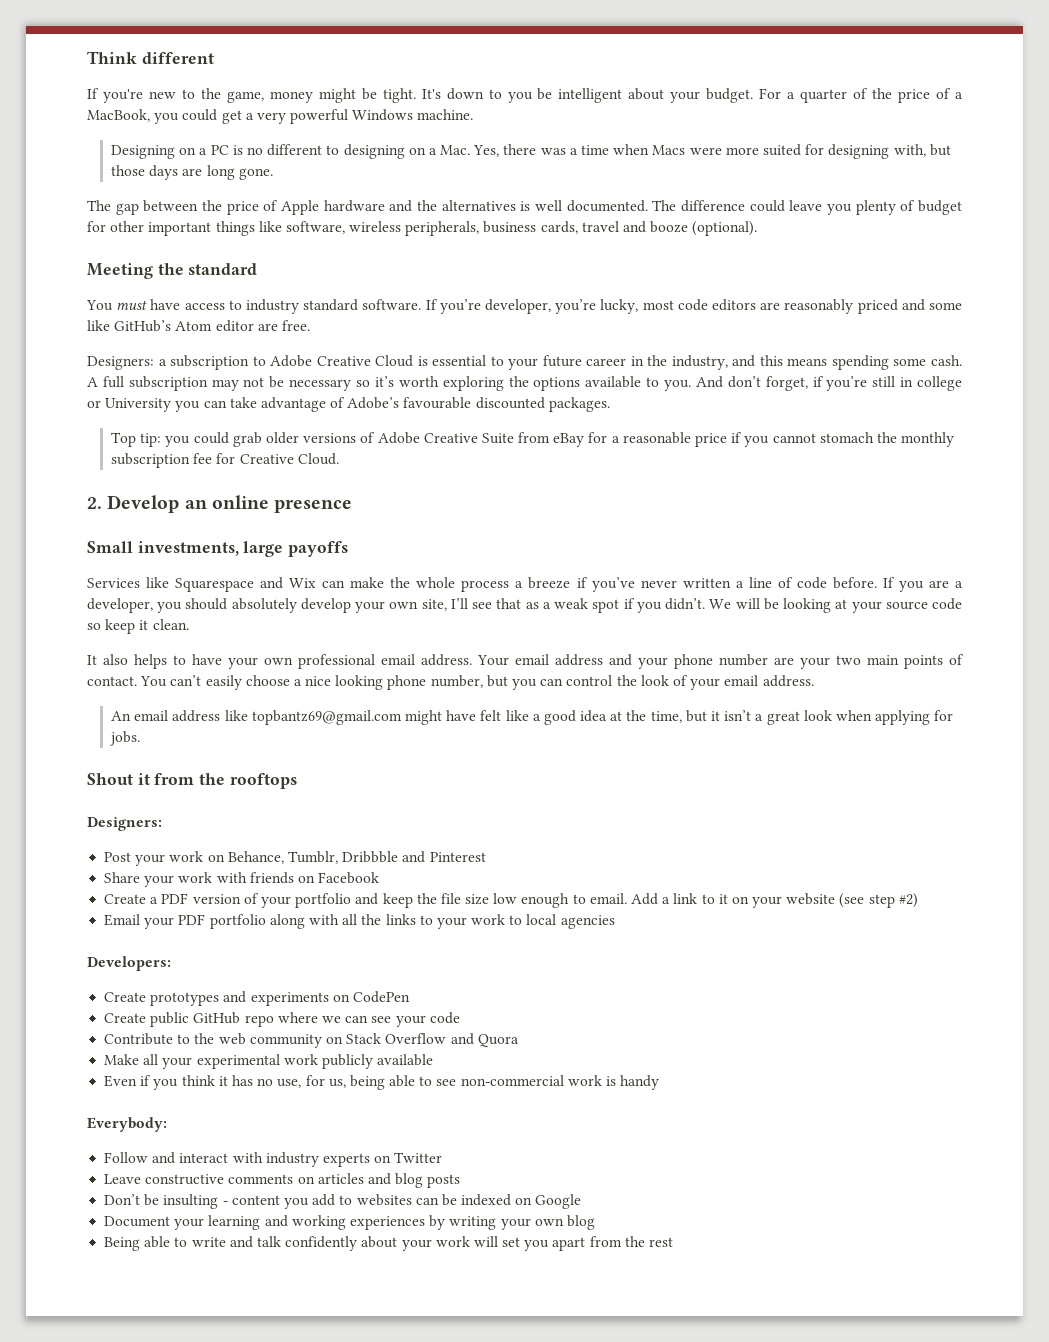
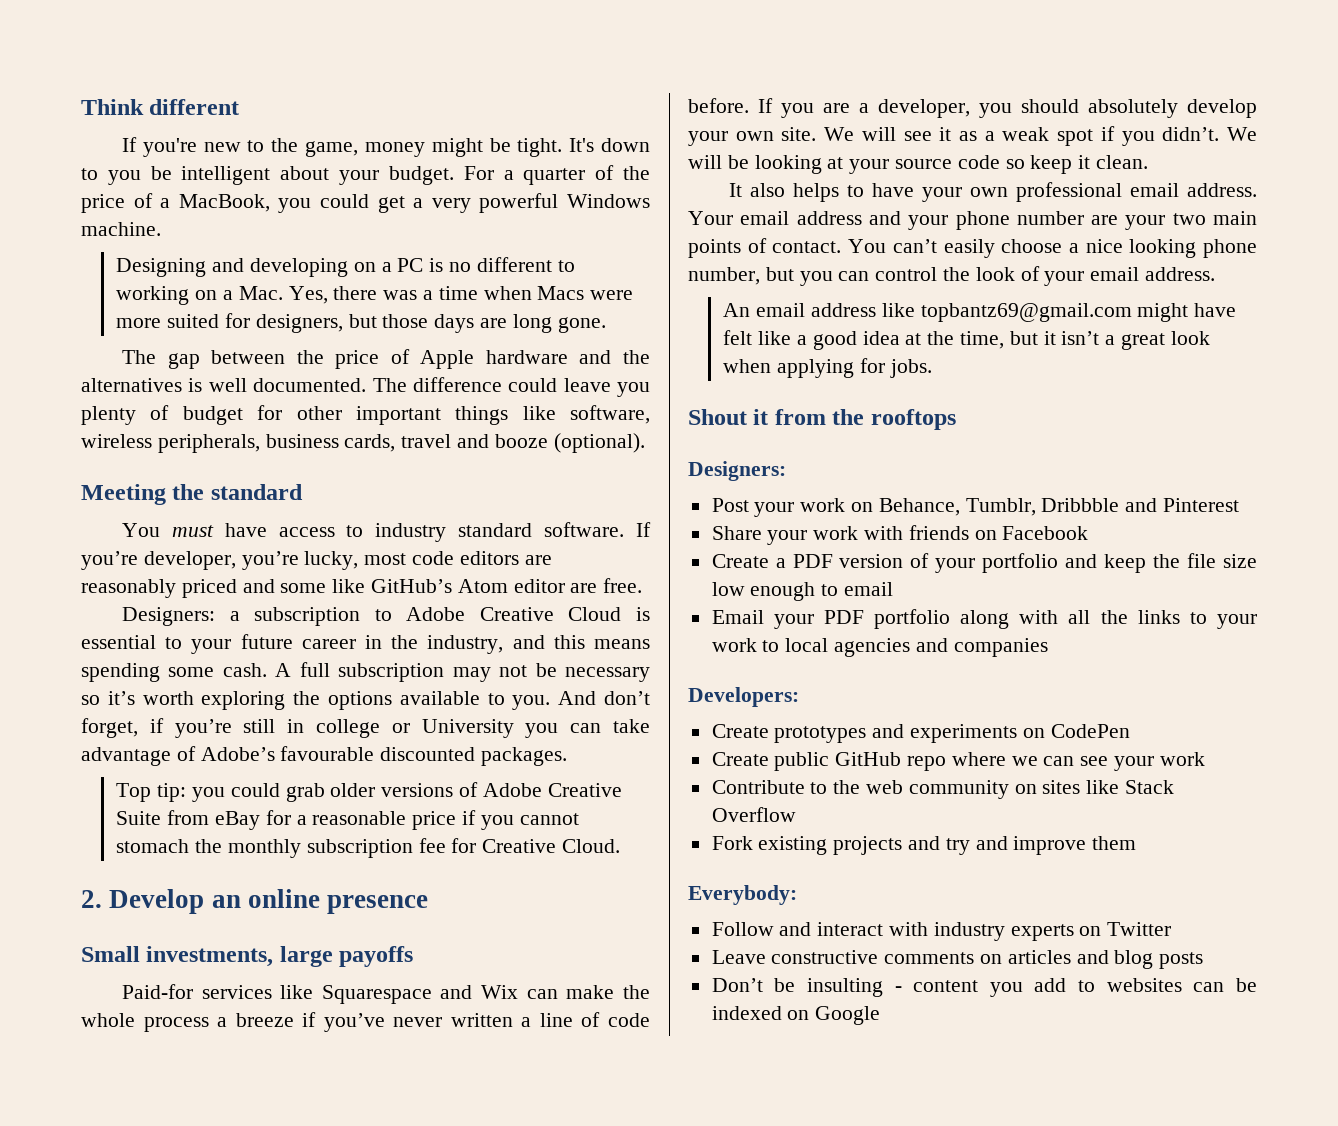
(176, 152) none -> [212,258,348,277] and developing
[343,144,405,159] designing -> [116,286,190,305] working
[828,144,926,159] designing with, -> [255,314,343,333] designers,
[87,578,140,588] Services -> [121,984,272,999] Paid-for services
[421,598,522,611] site, I’ll see that -> [781,127,952,141] site. We will see it
[589,893,918,908] email. Add a link to it on your website (see step #2) -> [844,582,894,596] email
(615, 922) none -> [915,638,1048,657] and companies
[429,1012,460,1024] code -> [1159,752,1205,766] work
(343, 1040) none -> [1042,780,1120,794] sites like
[450,1033,519,1047] [104,1054,434,1069] [104,1075,660,1090] and Quora // Make all your experimental work publicly available // Even if you think it has no use, for us, being able to see non-commercial work is handy -> [711,836,1137,855] // Fork existing projects and try and improve them
[104,1215,595,1230] [104,1236,674,1251] // Document your learning and working experiences by writing your own blog // Being able to write and talk confidently about your work will set you apart from the rest -> (881, 1015) none

